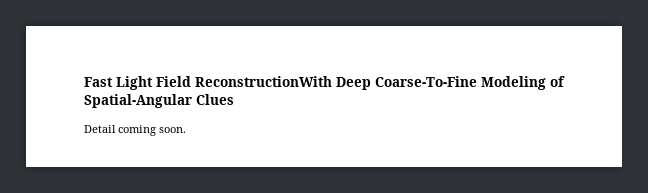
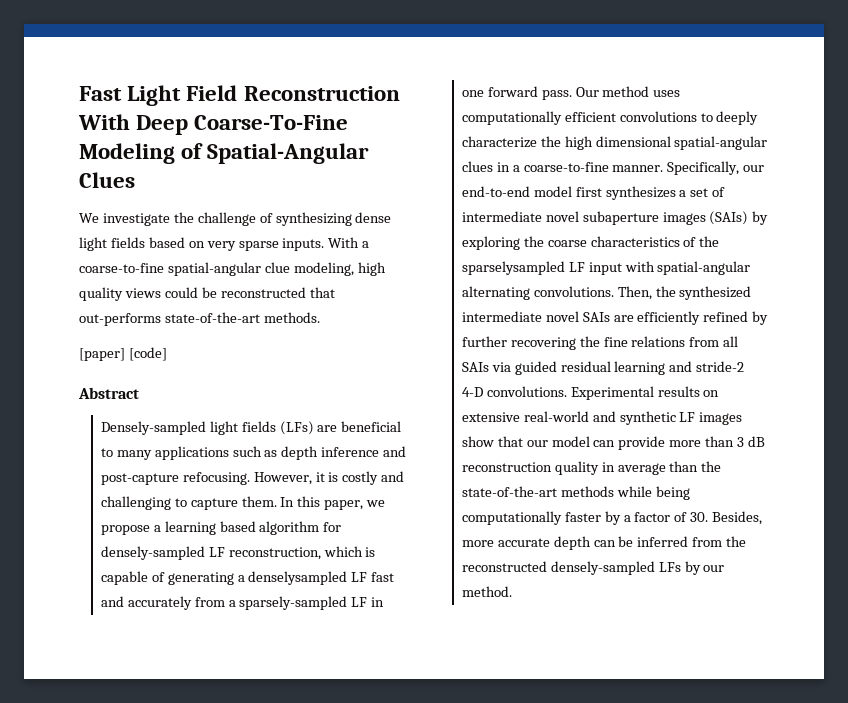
[195,76,332,87] ReconstructionWith -> [243,86,400,101] [78,114,130,130] Reconstruction With
[84,125,186,136] Detail coming soon. -> [79,212,392,226] [79,237,370,251] [79,262,386,276] [79,287,335,301] [79,312,320,326] [79,347,167,361] [78,387,139,399] [100,421,402,435] [100,446,407,460] [100,471,405,485] [100,496,386,510] [100,521,342,535] [100,546,376,560] [100,571,395,585] [100,596,385,610] [461,86,681,100] [461,111,759,125] [461,136,768,150] [461,161,765,175] [461,186,726,200] [461,211,769,225] [461,236,720,250] [461,261,751,275] [461,286,752,300] [461,311,769,325] [461,336,739,350] [461,361,745,375] [461,386,720,400] [461,411,743,425] [461,436,765,450] [461,461,722,475] [461,486,690,500] [461,511,763,525] [461,536,747,550] [461,561,725,575] [461,586,512,597] We investigate the challenge of synthesizing dense light fields based on very sparse inputs. With a coarse-to-fine spatial-angular clue modeling, high quality views could be reconstructed that out-performs state-of-the-art methods. // [paper] [code] // Abstract // Densely-sampled light fields (LFs) are beneficial to many applications such as depth inference and post-capture refocusing. However, it is costly and challenging to capture them. In this paper, we propose a learning based algorithm for densely-sampled LF reconstruction, which is capable of generating a denselysampled LF fast and accurately from a sparsely-sampled LF in one forward pass. Our method uses computationally efficient convolutions to deeply characterize the high dimensional spatial-angular clues in a coarse-to-fine manner. Specifically, our end-to-end model first synthesizes a set of intermediate novel subaperture images (SAIs) by exploring the coarse characteristics of the sparselysampled LF input with spatial-angular alternating convolutions. Then, the synthesized intermediate novel SAIs are efficiently refined by further recovering the fine relations from all SAIs via guided residual learning and stride-2 4-D convolutions. Experimental results on extensive real-world and synthetic LF images show that our model can provide more than 3 dB reconstruction quality in average than the state-of-the-art methods while being computationally faster by a factor of 30. Besides, more accurate depth can be inferred from the reconstructed densely-sampled LFs by our method.

